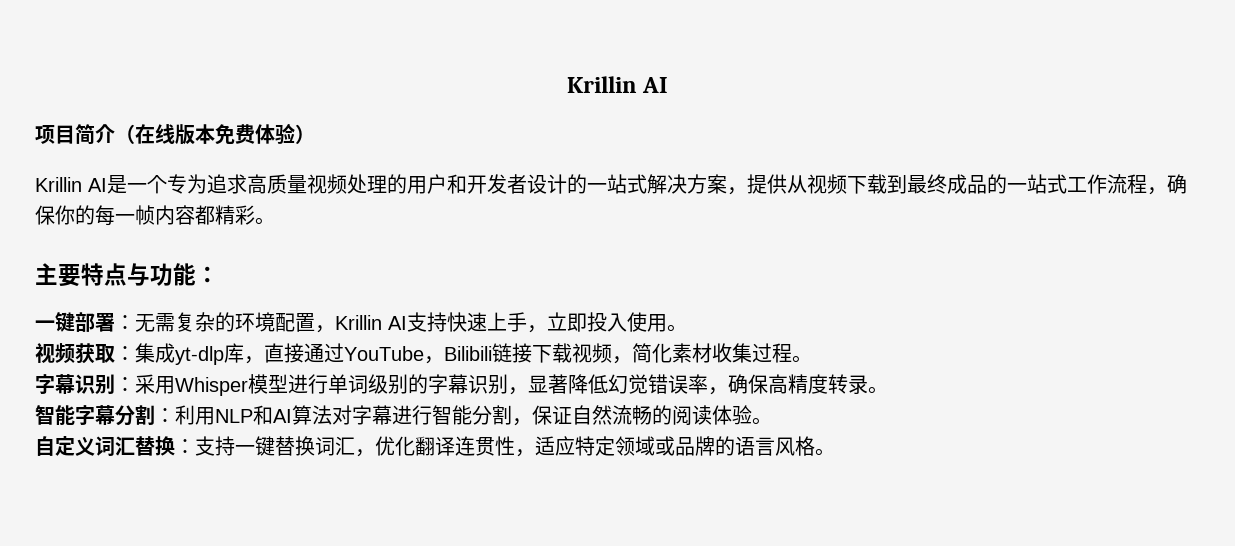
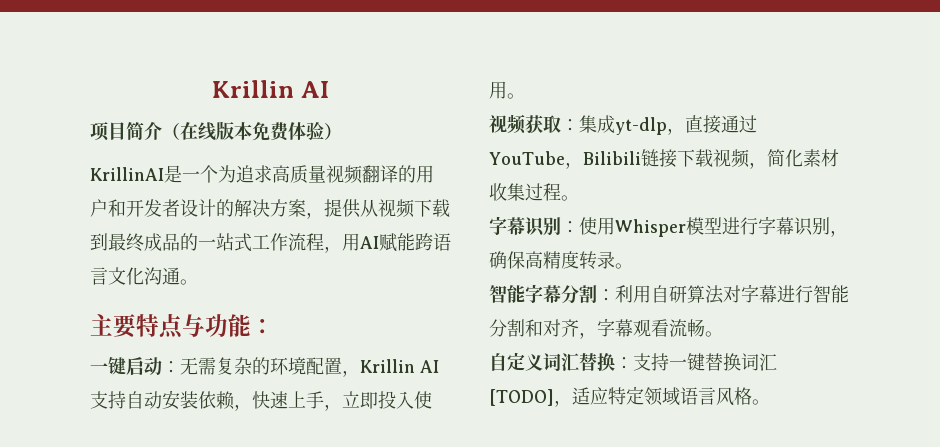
[35,174,187,194] Krillin AI是一个专 -> [90,165,218,183] KrillinAI是一个
[347,174,387,194] 处理 -> [362,165,398,183] 翻译
[587,174,647,194] 一站式 -> (234, 208) none
[1167,174,1187,194] [35,205,255,226] 确保你的每一帧内容都精彩 -> [342,233,451,252] [90,267,180,285] 用AI赋能跨语言文化沟通
[75,312,115,332] 部署 -> [126,357,162,375] 启动
(447, 322) none -> [126,390,252,411] 自动安装依赖，
[224,343,244,363] 库 -> (667, 126) none
[135,374,155,394] 采 -> [579,217,597,235] 使
[328,374,708,395] 单词级别的字幕识别，显著降低幻觉错误率 -> [758,216,830,236] 字幕识别
[215,405,292,425] NLP和AI -> [651,285,687,303] 自研
[512,405,752,426] ，保证自然流畅的阅读体验 -> [525,318,705,339] 和对齐，字幕观看流畅
[355,436,515,457] ，优化翻译连贯性 -> [489,389,554,406] [TODO]
[655,436,735,456] 或品牌的 -> (680, 396) none

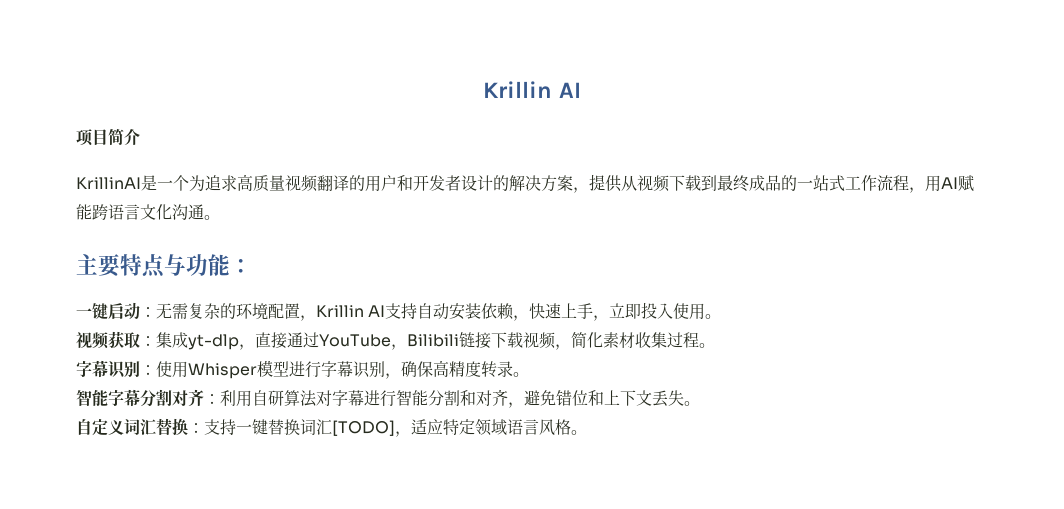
[162,121,342,141] （在线版本免费体验） -> (140, 137) none
(597, 294) none -> [172,389,204,407] 对齐
[597,318,705,337] 字幕观看流畅 -> [524,390,684,407] 避免错位和上下文丢失

